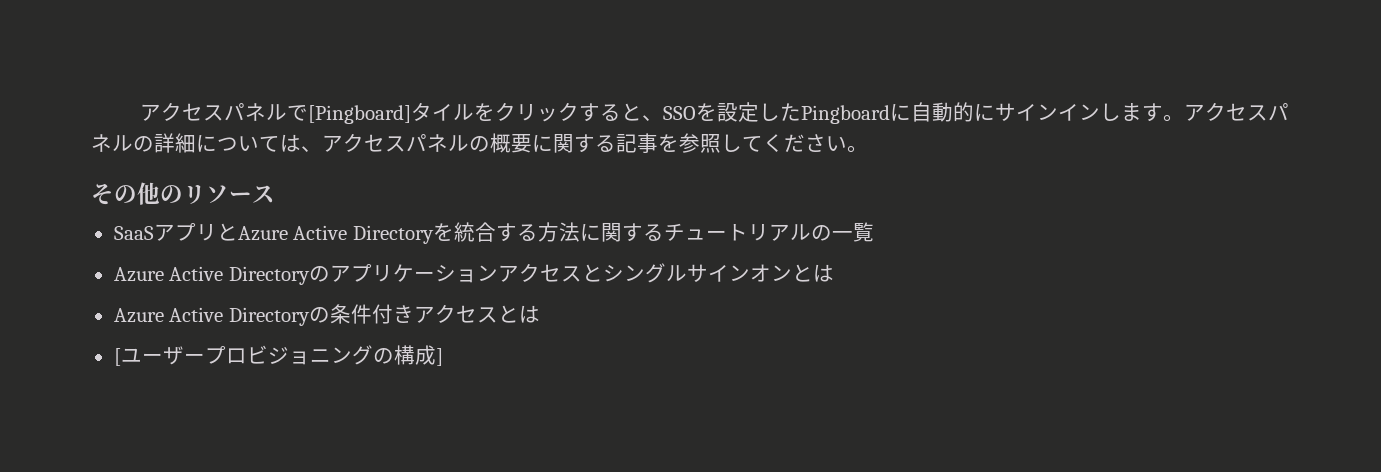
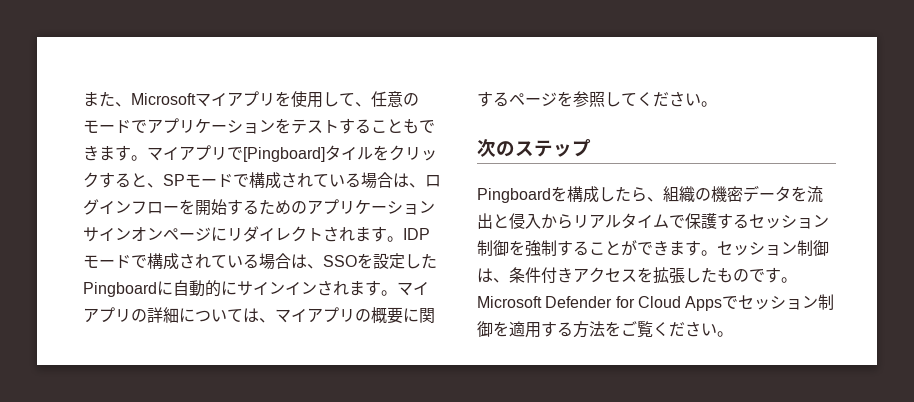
[140,102,288,121] アクセスパネル -> [83,91,419,108] [83,118,435,134] [83,145,227,161] また、Microsoftマイアプリを使用して、任意のモードでアプリケーションをテストすることもできます。マイアプリ
(664, 118) none -> [163,172,441,189] [83,199,435,216] [83,226,430,242] [83,253,323,270] SPモードで構成されている場合は、ログインフローを開始するためのアプリケーションサインオンページにリダイレクトされます。IDPモードで構成されている場合は、
[1100,102,1290,122] [91,134,133,152] します。アクセスパネル -> [317,280,429,296] [83,307,131,323] されます。マイアプリ
[322,133,469,152] アクセスパネル -> [275,307,355,323] マイアプリ
[616,133,658,153] 記事 -> [509,92,557,106] ページ
[91,182,275,205] [113,222,874,244] [113,263,834,285] [113,304,540,326] [113,345,443,366] その他のリソース // SaaSアプリとAzure Active Directoryを統合する方法に関するチュートリアルの一覧 // Azure Active Directoryのアプリケーションアクセスとシングルサインオンとは // Azure Active Directoryの条件付きアクセスとは // [ユーザープロビジョニングの構成] -> [477,139,591,157] [477,185,823,203] [477,213,829,229] [477,240,829,257] [477,267,797,284] [477,294,835,311] [477,321,733,338] 次のステップ // Pingboardを構成したら、組織の機密データを流出と侵入からリアルタイムで保護するセッション制御を強制することができます。セッション制御は、条件付きアクセスを拡張したものです。Microsoft Defender for Cloud Appsでセッション制御を適用する方法をご覧ください。

